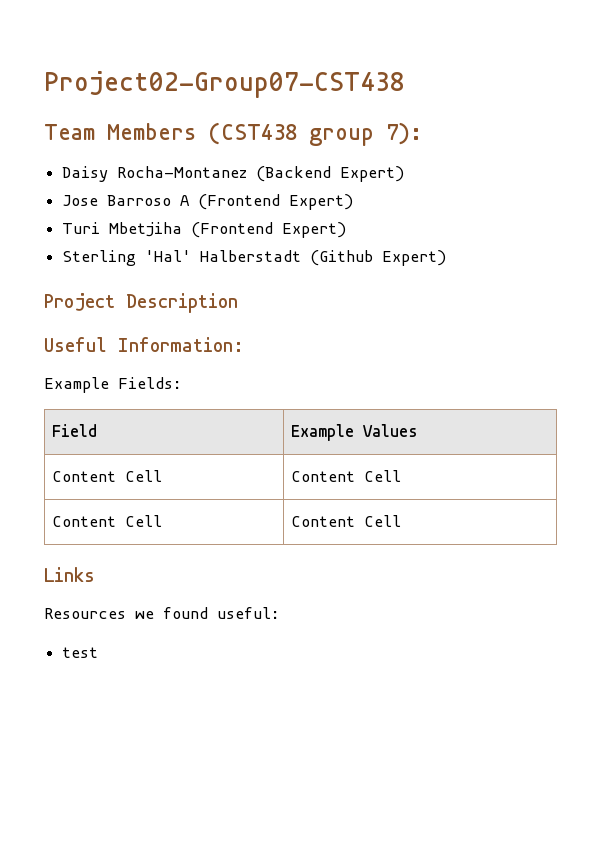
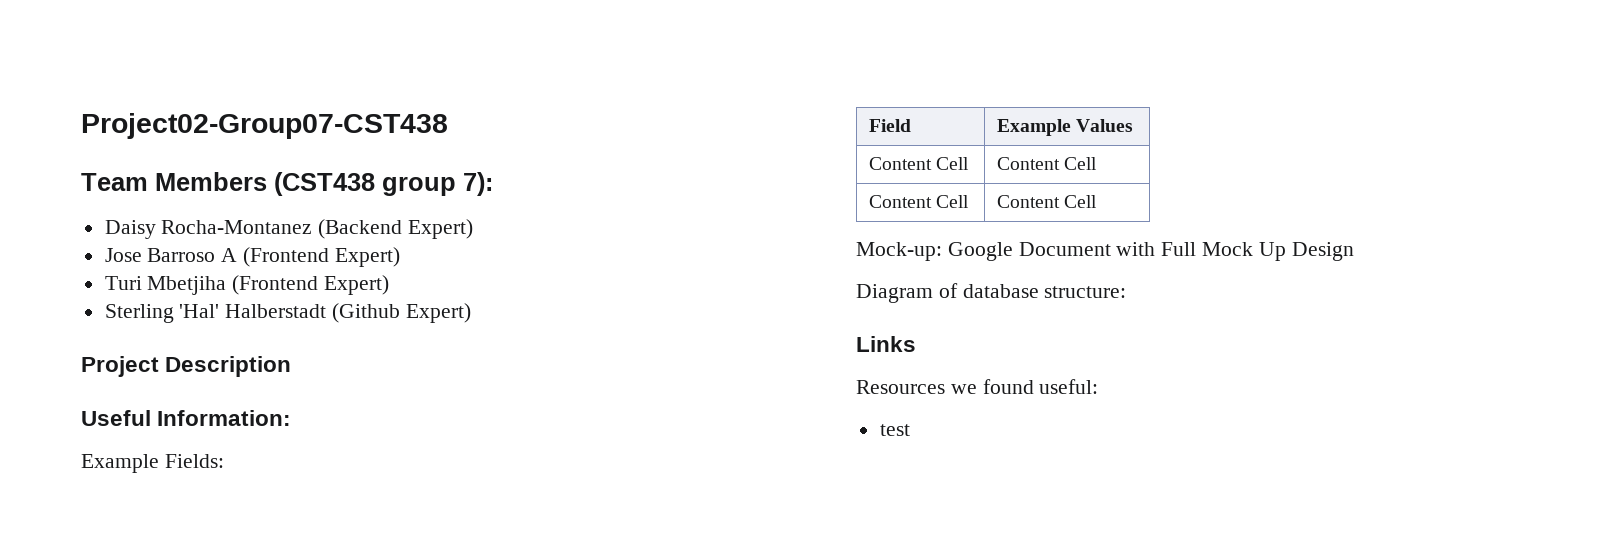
(401, 521) none -> [856,242,1354,261] [856,283,1127,303] // Mock-up: Google Document with Full Mock Up Design // Diagram of database structure:

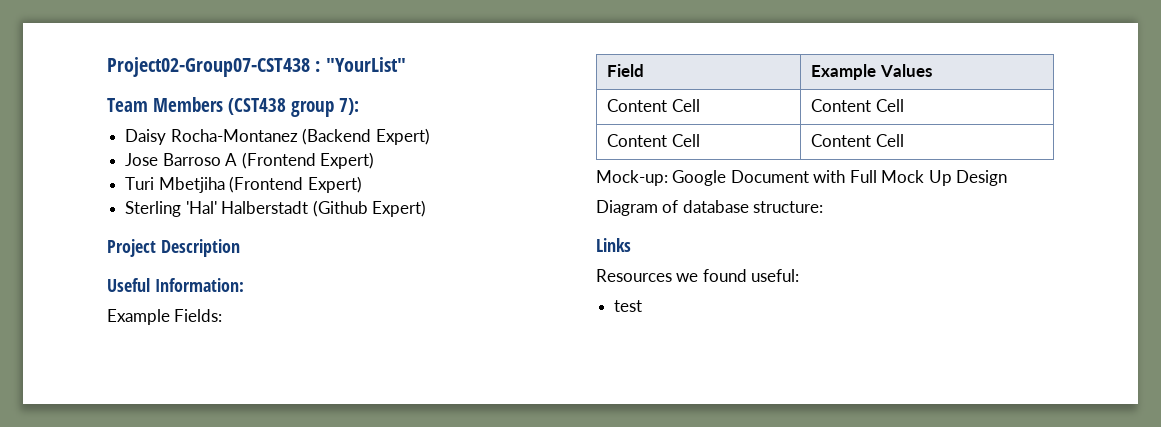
(448, 126) none -> [315,57,406,72] : "YourList"

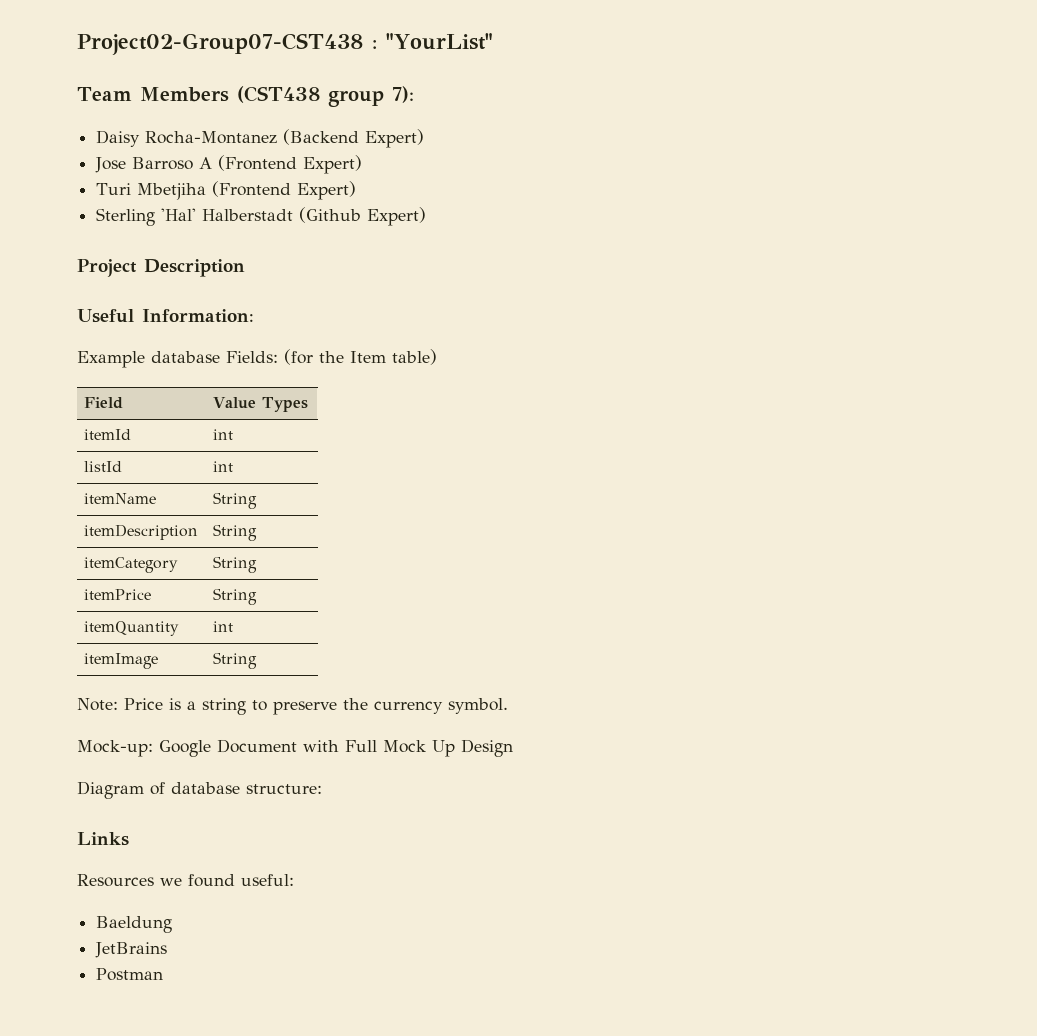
(170, 317) none -> [151,351,220,363] database
[607,64,645,77] [811,64,932,80] [607,99,700,112] [811,99,904,112] [607,134,700,147] [811,134,904,147] // Field | Example Values // Content Cell | Content Cell // Content Cell | Content Cell -> [284,349,437,365] [84,397,124,409] [213,397,309,412] [84,429,132,440] [213,429,234,440] [84,461,123,472] [213,461,234,472] [84,493,157,504] [213,492,258,509] [84,524,199,540] [213,524,258,541] [84,557,179,573] [213,556,258,573] [84,589,152,600] [213,588,258,605] [84,621,180,636] [213,621,234,632] [84,653,159,669] [213,652,258,669] [77,698,508,715] (for the Item table) // Field | Value Types // itemId | int // listId | int // itemName | String // itemDescription | String // itemCategory | String // itemPrice | String // itemQuantity | int // itemImage | String // Note: Price is a string to preserve the currency symbol.
[614,300,643,312] test -> [96,916,173,933] [95,942,168,958] [96,968,164,981] Baeldung // JetBrains // Postman

